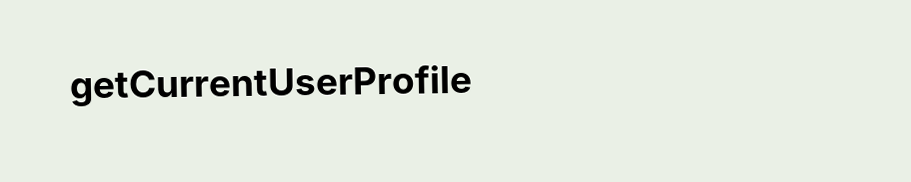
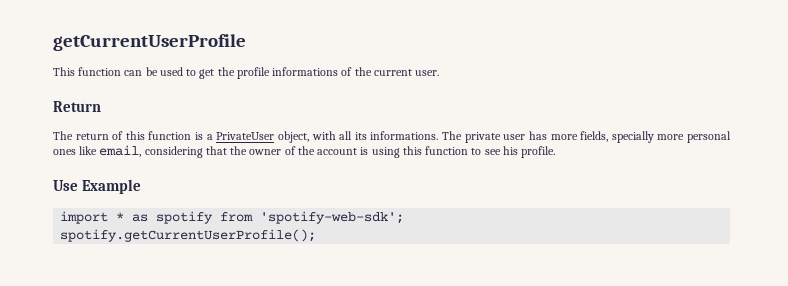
(473, 85) none -> [53,67,440,79] [53,101,101,112] [53,131,731,143] [53,145,556,158] [53,179,142,194] [60,211,405,224] [60,229,317,242] // This function can be used to get the profile informations of the current user. // Return // The return of this function is a PrivateUser object, with all its informations. The private user has more fields, specially more personal ones like email, considering that the owner of the account is using this function to see his profile. // Use Example // import * as spotify from 'spotify-web-sdk'; // spotify.getCurrentUserProfile();

